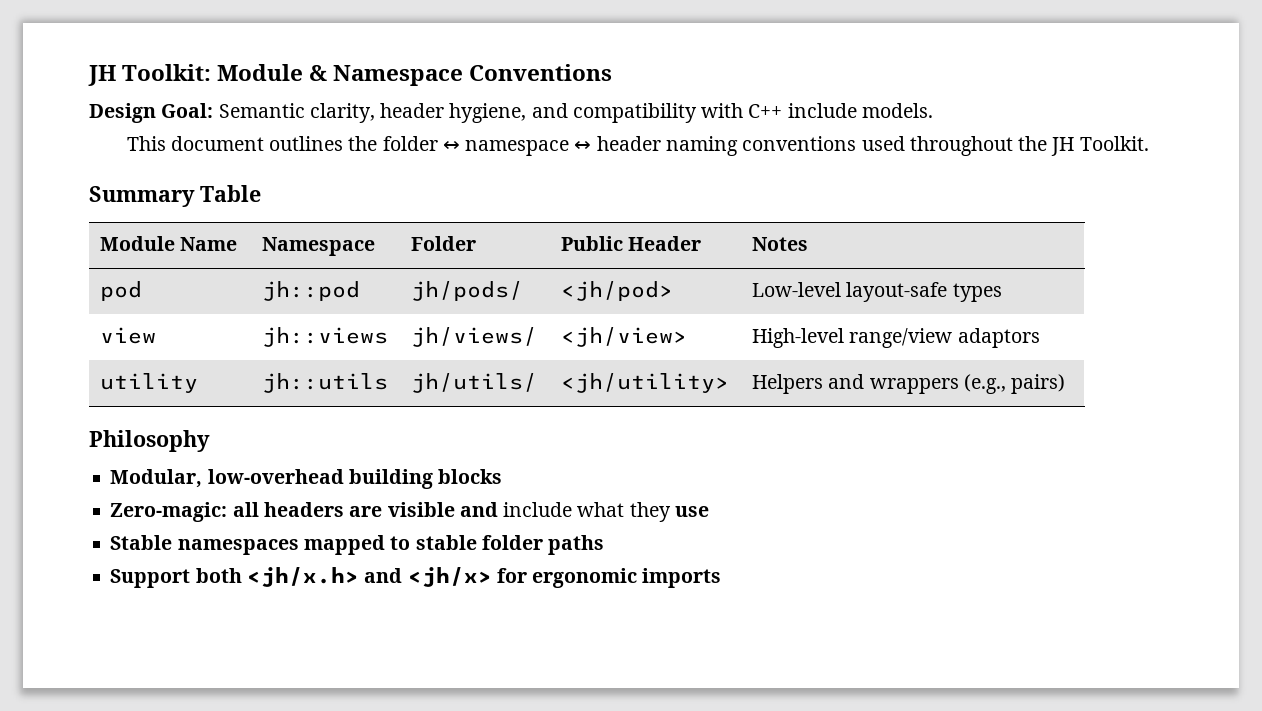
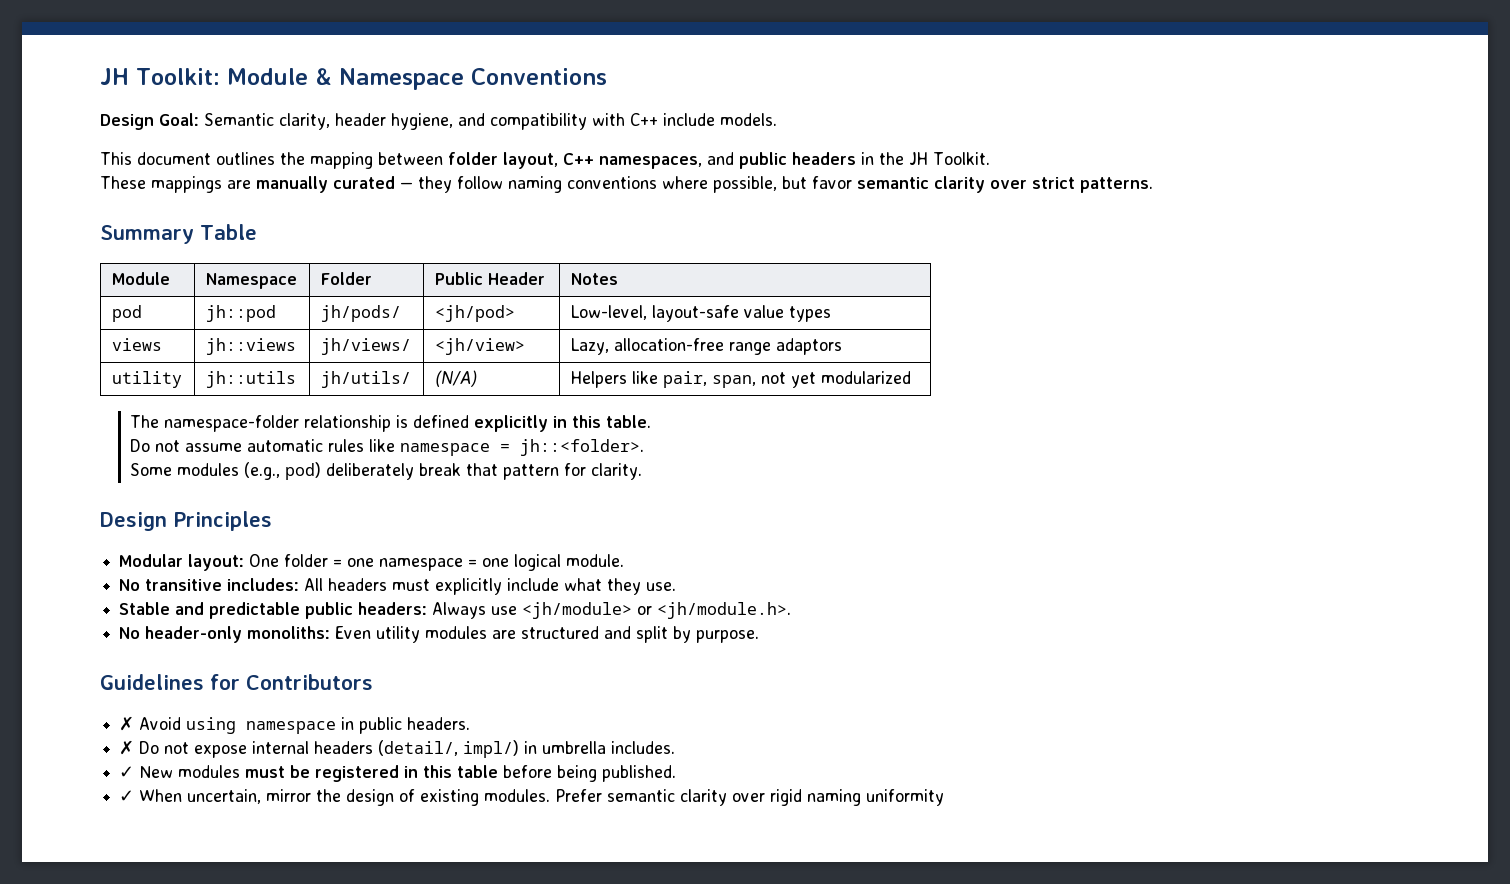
[382,136,1149,156] folder ↔ namespace ↔ header naming conventions used throughout the JH Toolkit. -> [310,152,990,169] [100,176,1153,193] mapping between folder layout, C++ namespaces, and public headers in the JH Toolkit. // These mappings are manually curated — they follow naming conventions where possible, but favor semantic clarity over strict patterns.
[180,237,238,251] Name -> (170, 278) none
[752,282,948,302] Low-level layout-safe -> [570,305,784,322] Low-level, layout-safe value
[100,327,157,344] view -> [111,338,162,351] views
[752,328,953,348] High-level range/view -> [570,338,771,355] Lazy, allocation-free range
[561,373,730,393] <jh/utility> -> [434,370,477,387] (N/A)
[828,374,1066,394] [89,430,210,452] [110,469,503,489] [110,502,498,522] and wrappers (e.g., pairs) // Philosophy // Modular, low-overhead building blocks // Zero-magic: all headers are visible and -> [631,371,911,388] [130,415,652,432] [130,439,645,456] [130,462,643,480] [100,511,272,531] [119,554,625,571] [119,578,503,595] like pair, span, not yet modularized // The namespace-folder relationship is defined explicitly in this table. // Do not assume automatic rules like namespace = jh::<folder>. // Some modules (e.g., pod) deliberately break that pattern for clarity. // Design Principles // Modular layout: One folder = one namespace = one logical module. // No transitive includes: All headers must explicitly
[674,506,709,517] use -> [646,582,677,591] use.
[177,535,605,555] [110,567,722,588] namespaces mapped to stable folder paths // Support both <jh/x.h> and <jh/x> for ergonomic imports -> [175,602,792,619] [119,626,760,643] [100,674,373,690] [119,716,471,734] [119,740,676,758] [119,765,677,782] [119,789,945,806] and predictable public headers: Always use <jh/module> or <jh/module.h>. // No header-only monoliths: Even utility modules are structured and split by purpose. // Guidelines for Contributors // ✗ Avoid using namespace in public headers. // ✗ Do not expose internal headers (detail/, impl/) in umbrella includes. // ✓ New modules must be registered in this table before being published. // ✓ When uncertain, mirror the design of existing modules. Prefer semantic clarity over rigid naming uniformity

